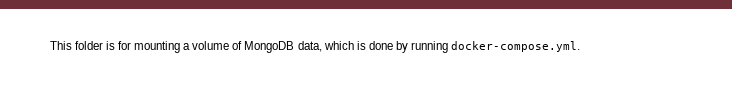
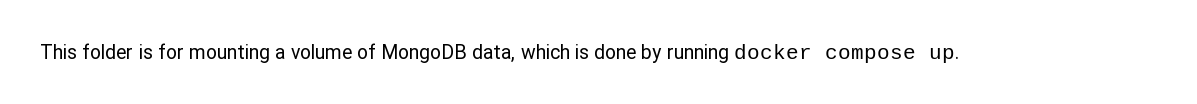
[451,41,581,52] docker-compose.yml. -> [733,44,959,63] docker compose up.

